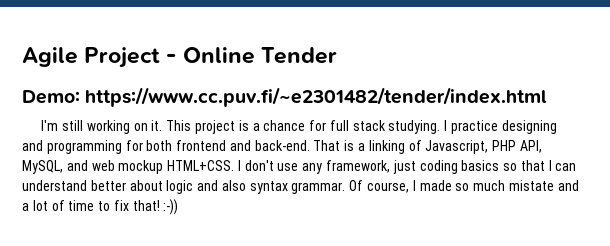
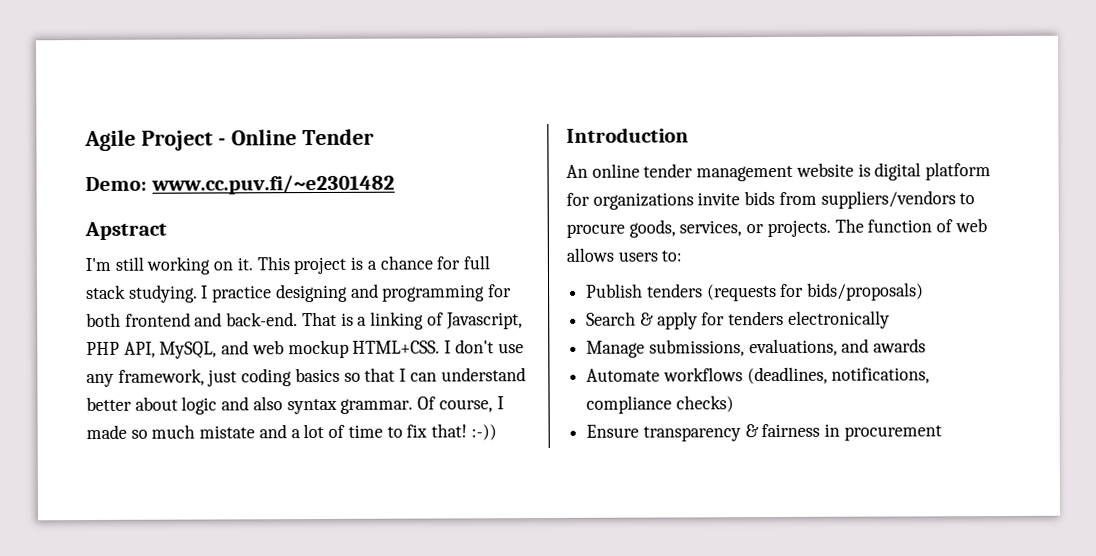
[85,87,548,107] https://www.cc.puv.fi/~e2301482/tender/index.html -> [150,174,395,195] [84,221,167,241] www.cc.puv.fi/~e2301482 // Apstract
(179, 207) none -> [566,127,689,143] [566,162,992,182] [566,190,976,210] [566,218,987,238] [566,247,683,262] [586,282,925,302] [586,310,890,330] [586,338,927,358] [586,366,931,385] [586,395,734,414] [586,423,942,442] // Introduction // An online tender management website is digital platform for organizations invite bids from suppliers/vendors to procure goods, services, or projects. The function of web allows users to: // Publish tenders (requests for bids/proposals) // Search & apply for tenders electronically // Manage submissions, evaluations, and awards // Automate workflows (deadlines, notifications, compliance checks) // Ensure transparency & fairness in procurement

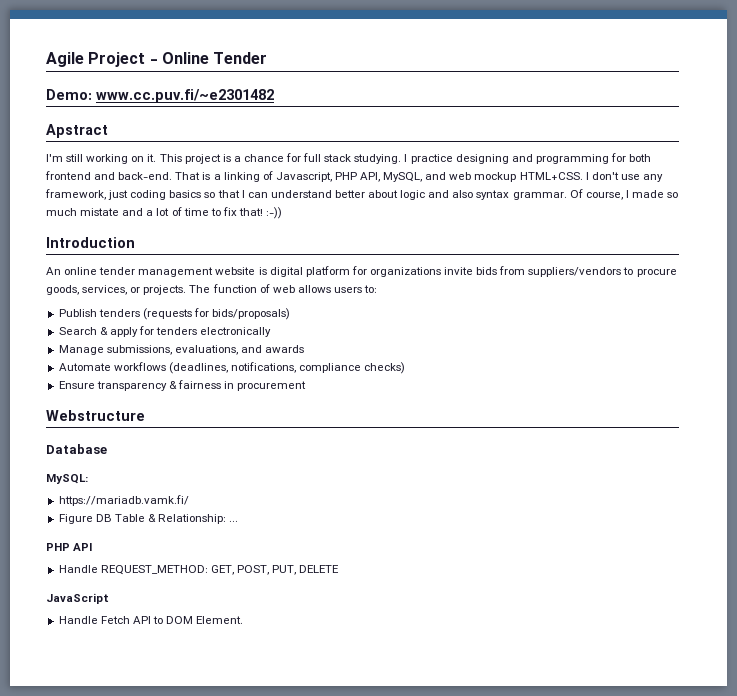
(942, 433) none -> [46,410,145,421] [46,444,107,454] [46,474,88,484] [58,495,189,506] [58,514,239,524] [46,543,93,551] [58,565,340,575] [46,593,109,604] [58,616,244,624] // Webstructure // Database // MySQL: // https://mariadb.vamk.fi/ // Figure DB Table & Relationship: ... // PHP API // Handle REQUEST_METHOD: GET, POST, PUT, DELETE // JavaScript // Handle Fetch API to DOM Element.

